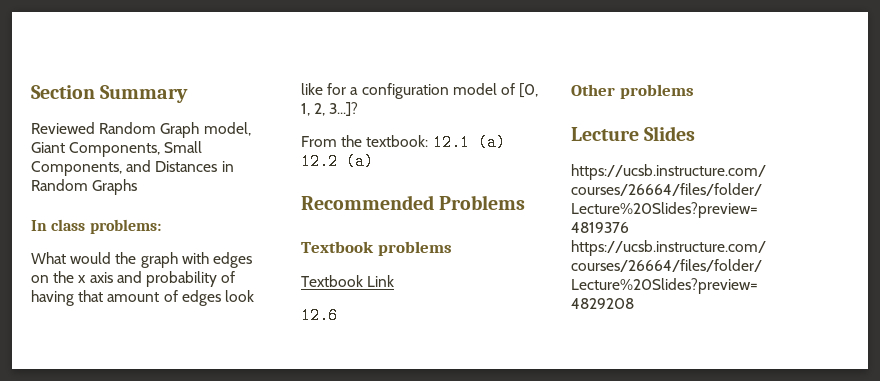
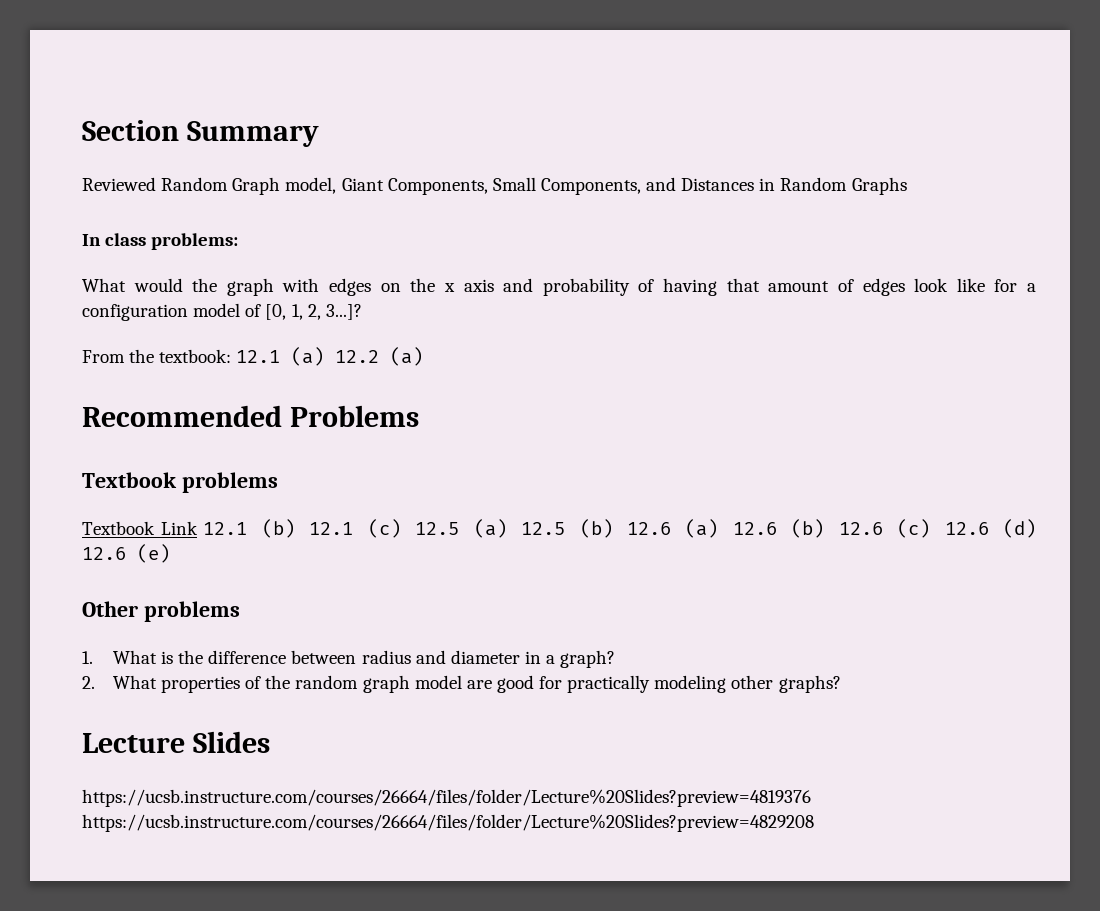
[301,307,338,324] [571,84,694,99] // 12.6 // Other problems -> [203,519,1037,538] [82,544,170,563] [82,601,240,622] [82,650,616,668] [82,675,841,693] 12.1 (b) 12.1 (c) 12.5 (a) 12.5 (b) 12.6 (a) 12.6 (b) 12.6 (c) 12.6 (d) 12.6 (e) // Other problems // 1. What is the difference between radius and diameter in a graph? // 2. What properties of the random graph model are good for practically modeling other graphs?

